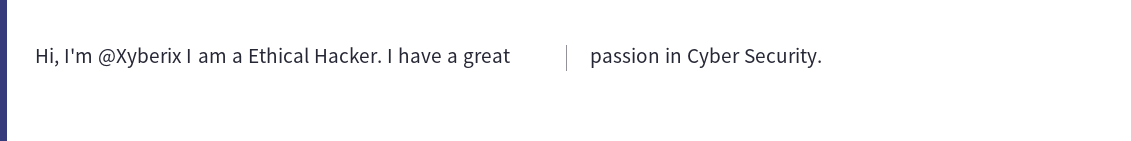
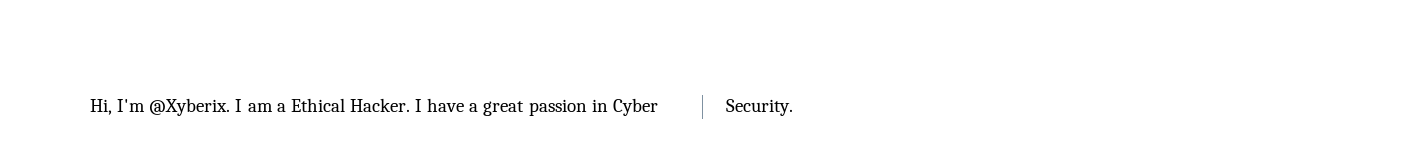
[98,47,183,68] @Xyberix -> [149,98,231,116] @Xyberix.

